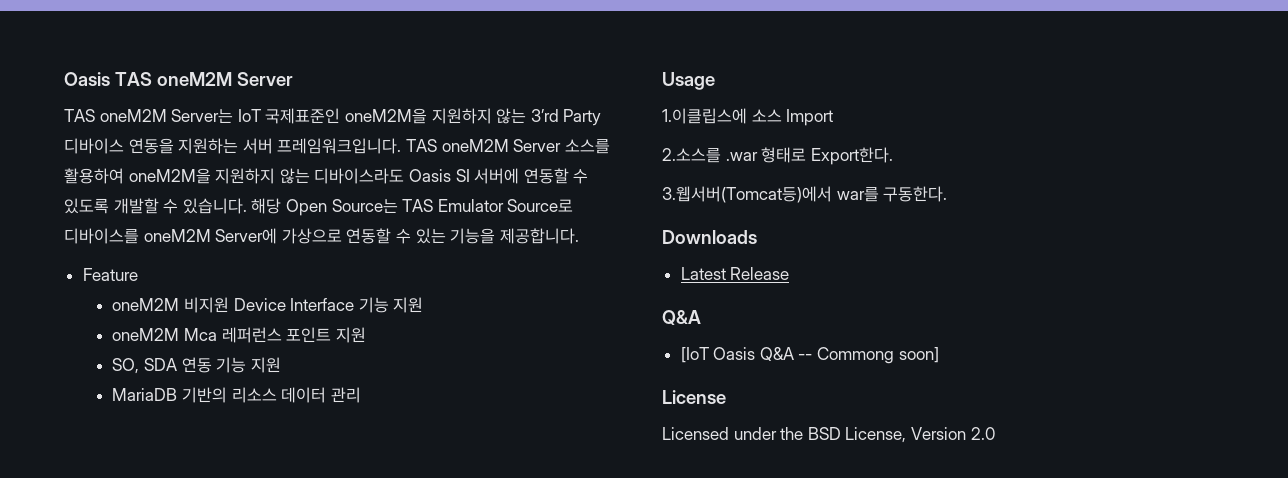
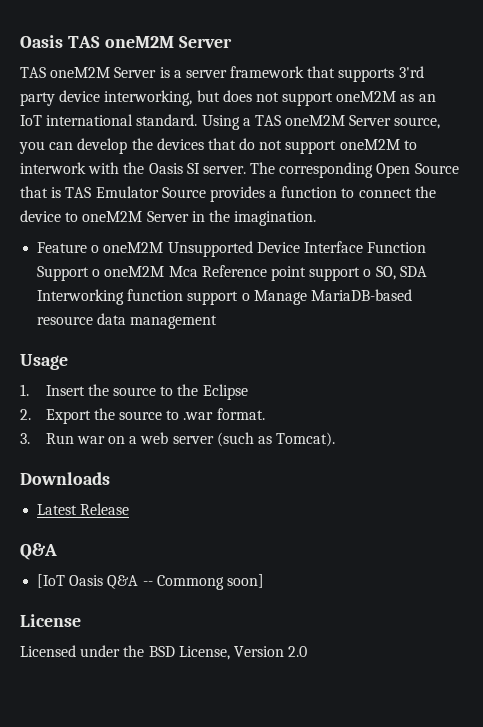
[171,108,602,126] [64,138,610,154] [64,168,589,184] [64,198,574,216] [64,228,579,244] [82,268,138,281] [112,297,424,313] [112,327,366,343] [112,357,281,374] [112,387,361,403] [662,72,715,90] [662,108,834,126] [662,147,893,165] [662,186,948,203] Server는 IoT 국제표준인 oneM2M을 지원하지 않는 3’rd Party 디바이스 연동을 지원하는 서버 프레임워크입니다. TAS oneM2M Server 소스를 활용하여 oneM2M을 지원하지 않는 디바이스라도 Oasis SI 서버에 연동할 수 있도록 개발할 수 있습니다. 해당 Open Source는 TAS Emulator Source로 디바이스를 oneM2M Server에 가상으로 연동할 수 있는 기능을 제공합니다. // Feature // oneM2M 비지원 Device Interface 기능 지원 // oneM2M Mca 레퍼런스 포인트 지원 // SO, SDA 연동 기능 지원 // MariaDB 기반의 리소스 데이터 관리 // Usage // 1.이클립스에 소스 Import // 2.소스를 .war 형태로 Export한다. // 3.웹서버(Tomcat등)에서 war를 구동한다. -> [114,66,424,82] [20,90,436,106] [20,114,441,130] [19,138,417,154] [20,162,459,178] [20,186,436,202] [20,210,317,226] [37,241,427,257] [37,265,427,281] [37,289,412,305] [37,313,218,329] [20,354,68,370] [20,384,248,400] [20,408,265,424] [20,432,336,447] Server is a server framework that supports 3'rd party device interworking, but does not support oneM2M as an IoT international standard. Using a TAS oneM2M Server source, you can develop the devices that do not support oneM2M to interwork with the Oasis SI server. The corresponding Open Source that is TAS Emulator Source provides a function to connect the device to oneM2M Server in the imagination. // Feature o oneM2M Unsupported Device Interface Function Support o oneM2M Mca Reference point support o SO, SDA Interworking function support o Manage MariaDB-based resource data management // Usage // 1. Insert the source to the Eclipse // 2. Export the source to .war format. // 3. Run war on a web server (such as Tomcat).

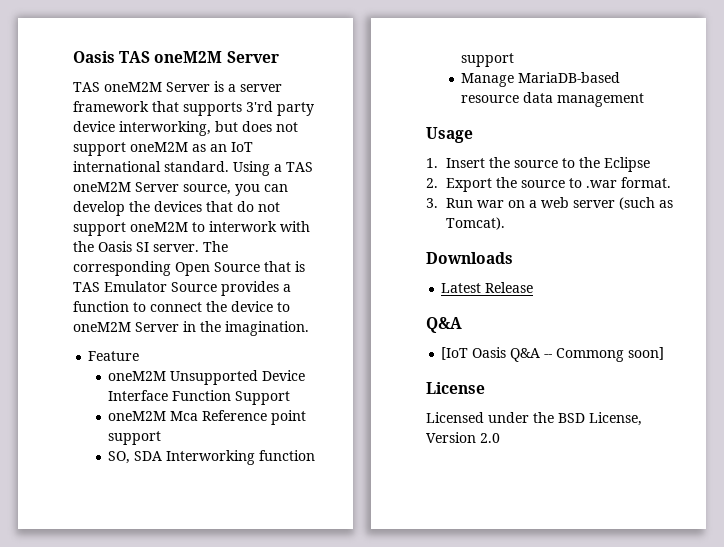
[91,245,100,253] o -> (140, 356) //
[92,269,101,277] o -> (291, 398) //
[363,269,372,277] o -> (162, 438) //
[241,293,250,301] o -> (515, 60) //

